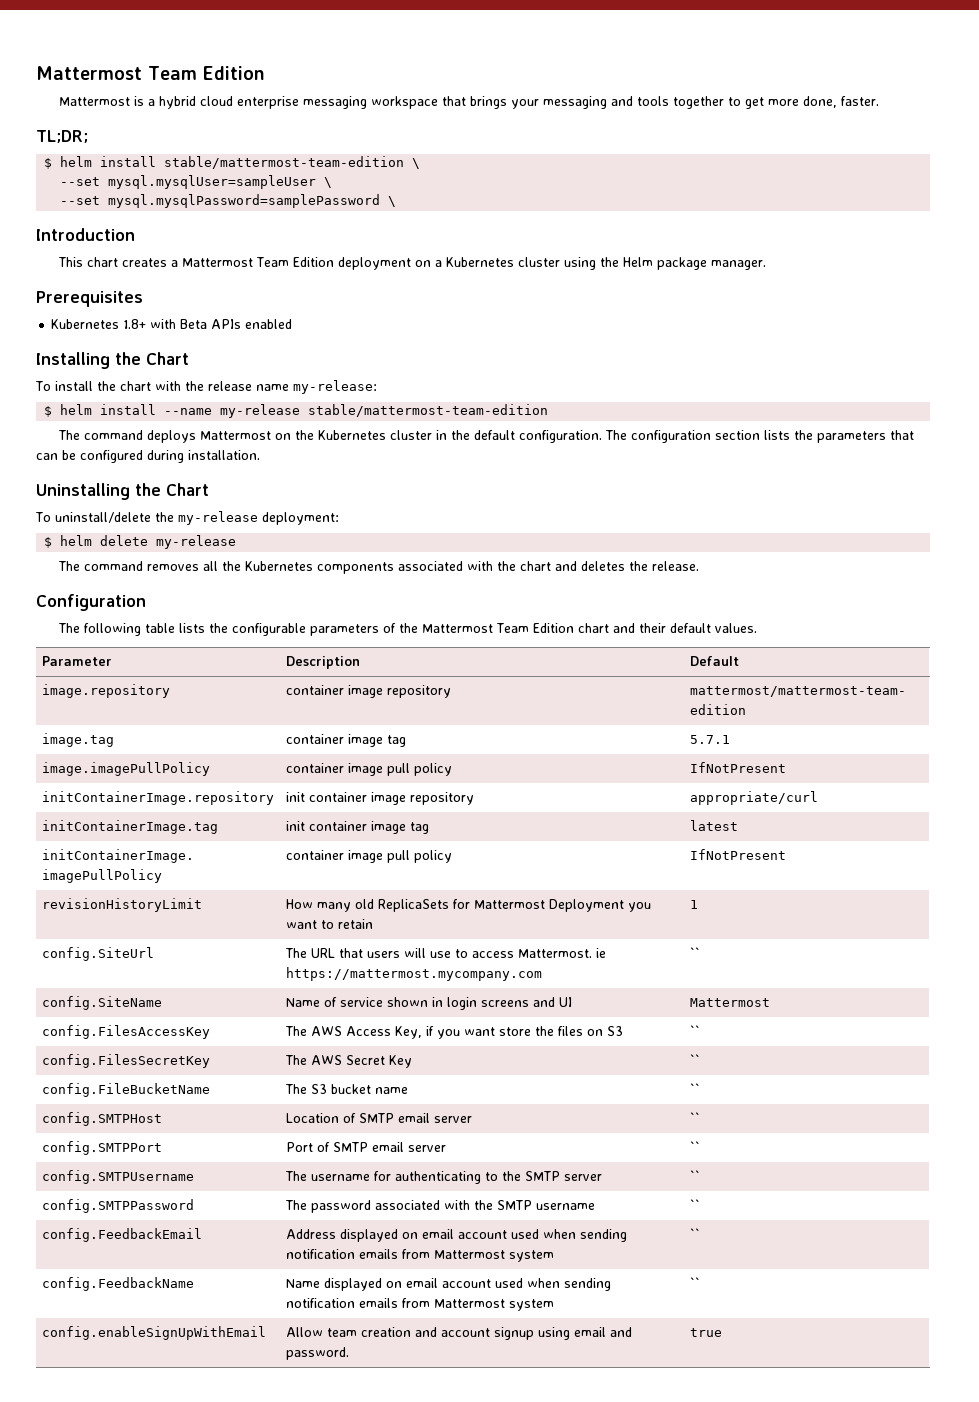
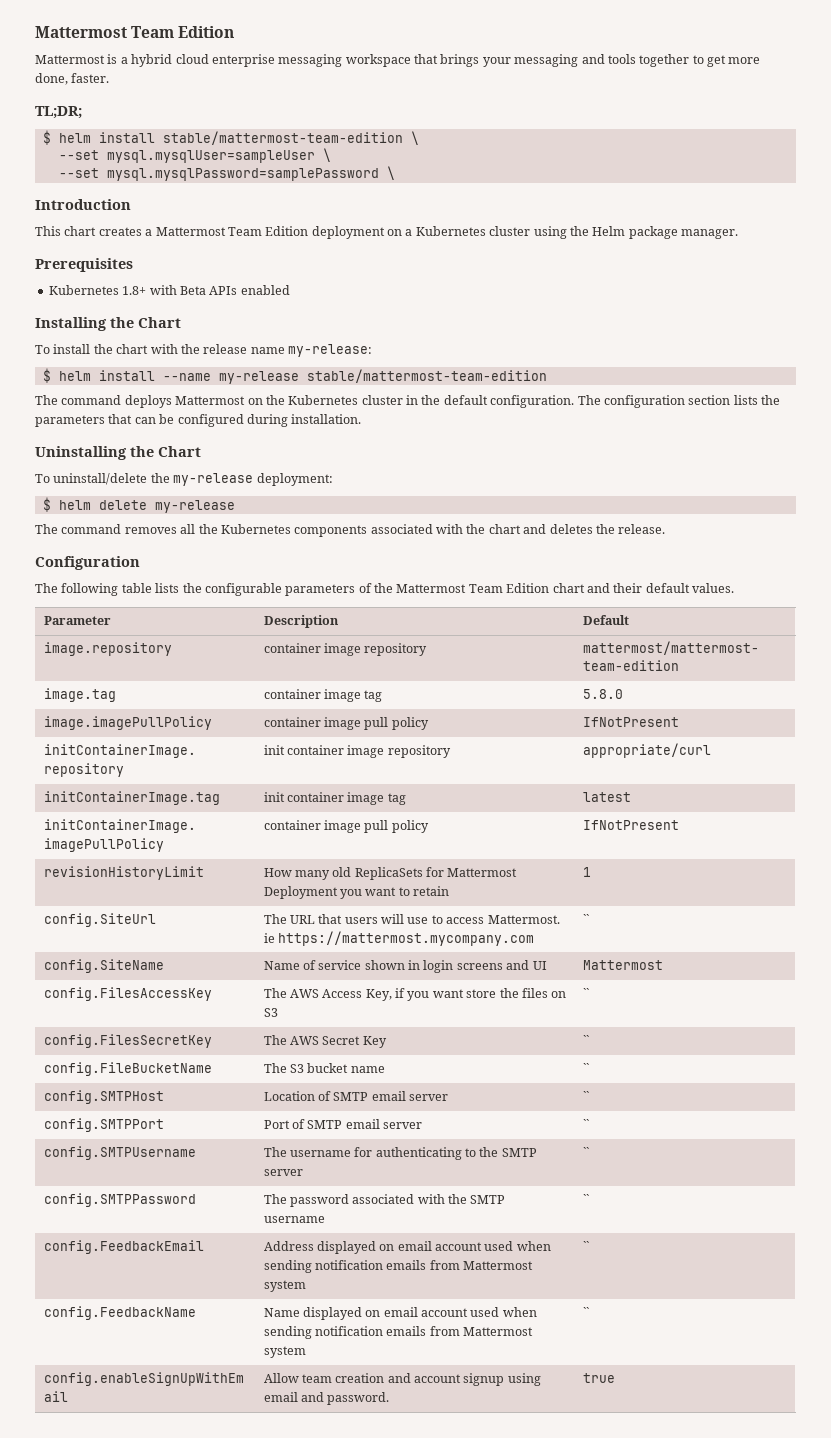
[690,735,731,744] 5.7.1 -> [582,689,623,699] 5.8.0

